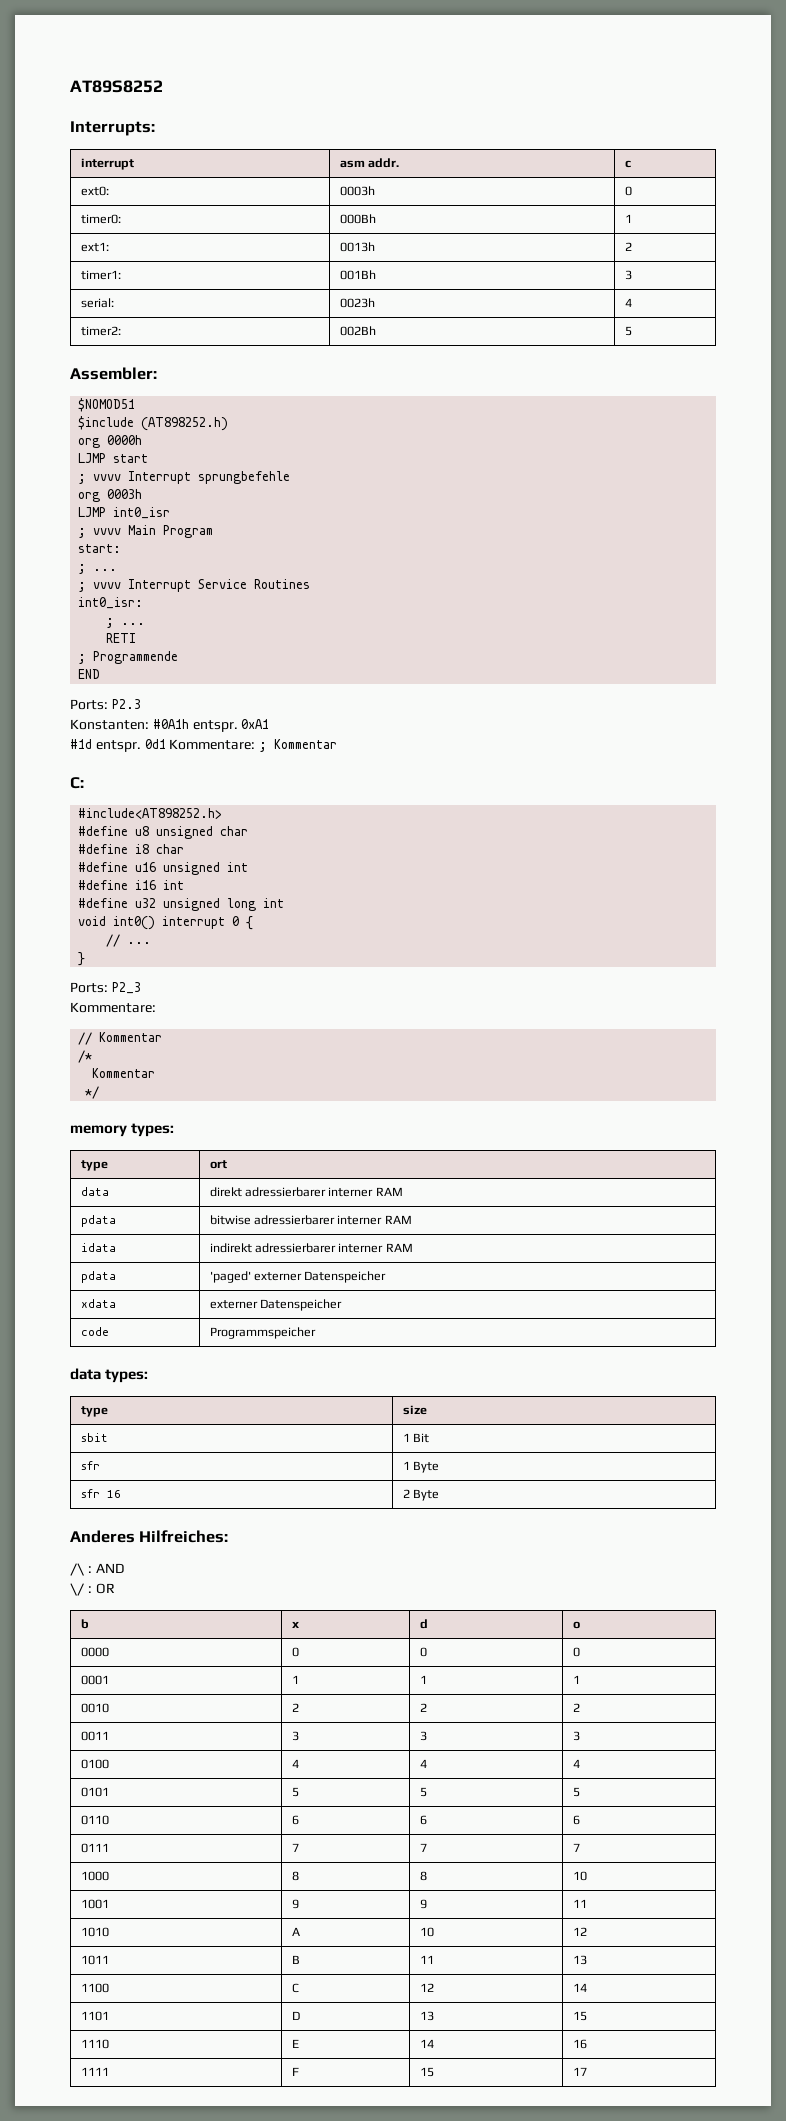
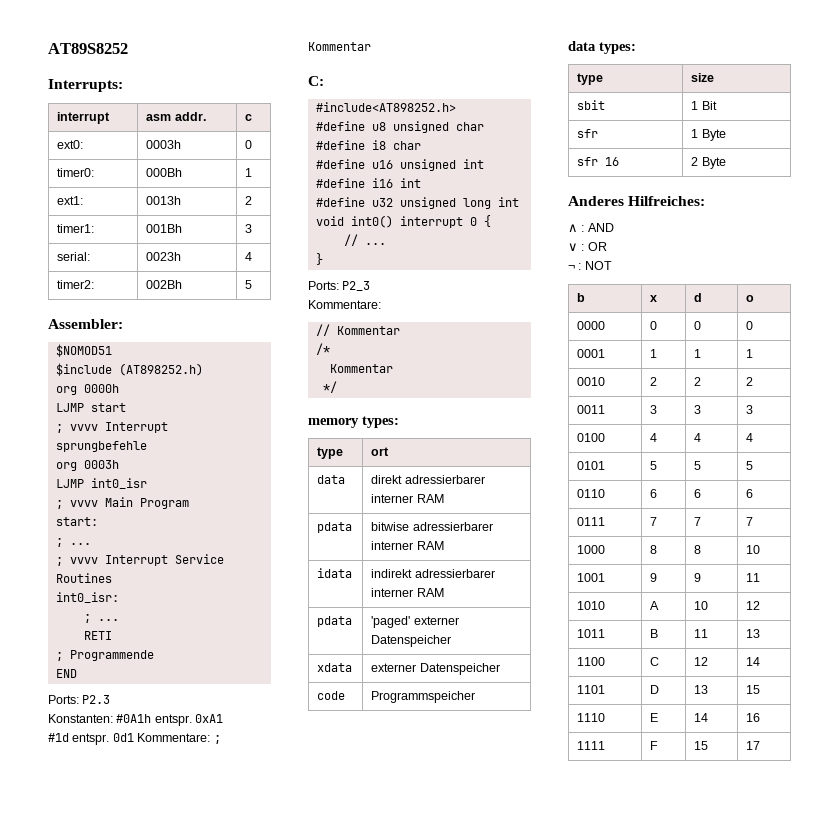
[70,1563,84,1576] /\ -> [568,224,578,232] ∧
[70,1583,84,1596] \/ -> [568,243,578,251] ∨
(115, 1588) none -> [568,261,612,270] // ¬ : NOT

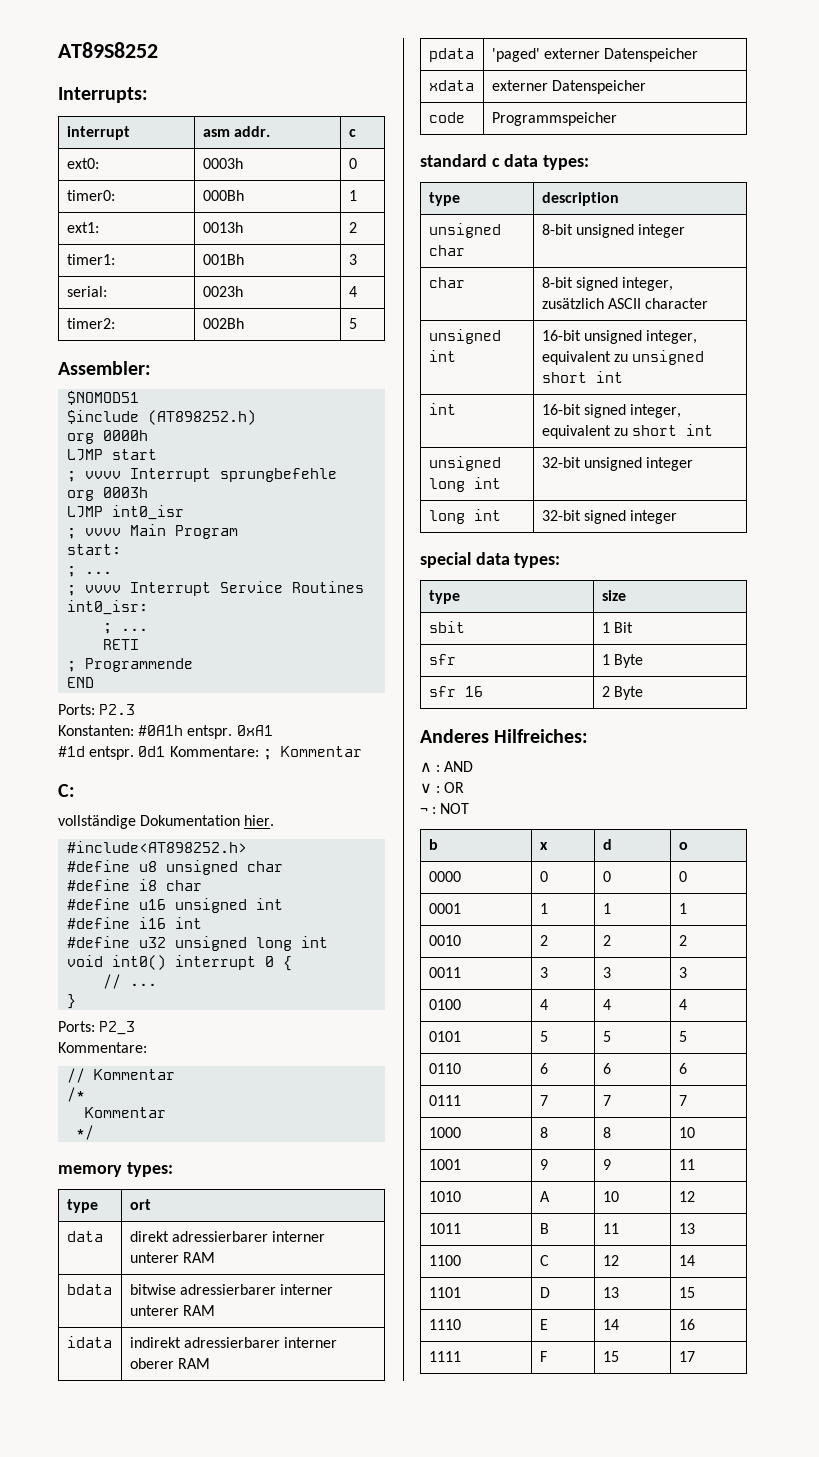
(324, 81) none -> [58,815,275,829] // vollständige Dokumentation hier.
[416,494,444,503] [317,522,353,533] RAM // pdata -> [129,1252,215,1263] [66,1284,112,1295] unterer RAM // bdata
(414, 545) none -> [129,1305,179,1316] unterer
(414, 592) none -> [129,1358,174,1369] oberer
(476, 697) none -> [420,154,590,170] [428,192,460,206] [541,192,619,206] [428,223,501,238] [428,245,465,256] [541,224,685,238] [428,277,465,288] [541,277,673,291] [541,298,708,309] [428,329,501,344] [428,350,456,362] [541,330,697,344] [541,350,704,365] [541,371,623,383] [428,403,456,415] [541,404,681,418] [541,424,713,439] [428,456,501,471] [428,477,501,492] [541,457,693,471] [428,509,501,524] [541,510,677,524] [420,552,471,568] standard c data types: // type | description // unsigned char | 8-bit unsigned integer // char | 8-bit signed integer, zusätzlich ASCII character // unsigned int | 16-bit unsigned integer, equivalent zu unsigned short int // int | 16-bit signed integer, equivalent zu short int // unsigned long int | 32-bit unsigned integer // long int | 32-bit signed integer // special

